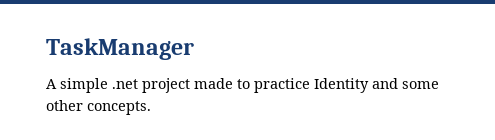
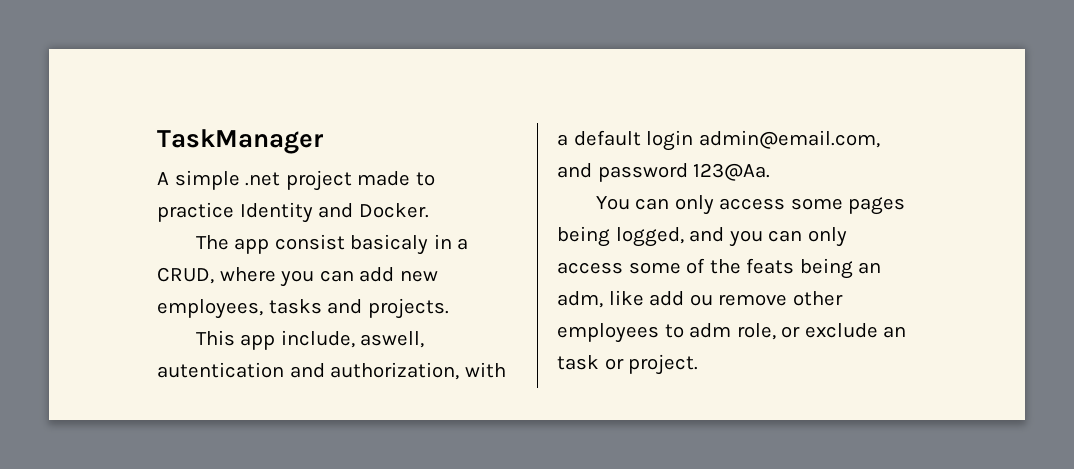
[402,81,439,89] [46,100,151,115] some other concepts. -> [358,203,429,218] [195,234,469,255] [157,267,438,287] [157,298,449,319] [195,330,425,350] [157,362,506,380] [557,130,880,151] [557,163,771,182] [595,195,906,215] [557,226,847,247] [557,258,882,279] [557,290,843,308] [557,323,907,343] [557,354,699,375] Docker. // The app consist basicaly in a CRUD, where you can add new employees, tasks and projects. // This app include, aswell, autentication and authorization, with a default login admin@email.com, and password 123@Aa. // You can only access some pages being logged, and you can only access some of the feats being an adm, like add ou remove other employees to adm role, or exclude an task or project.

